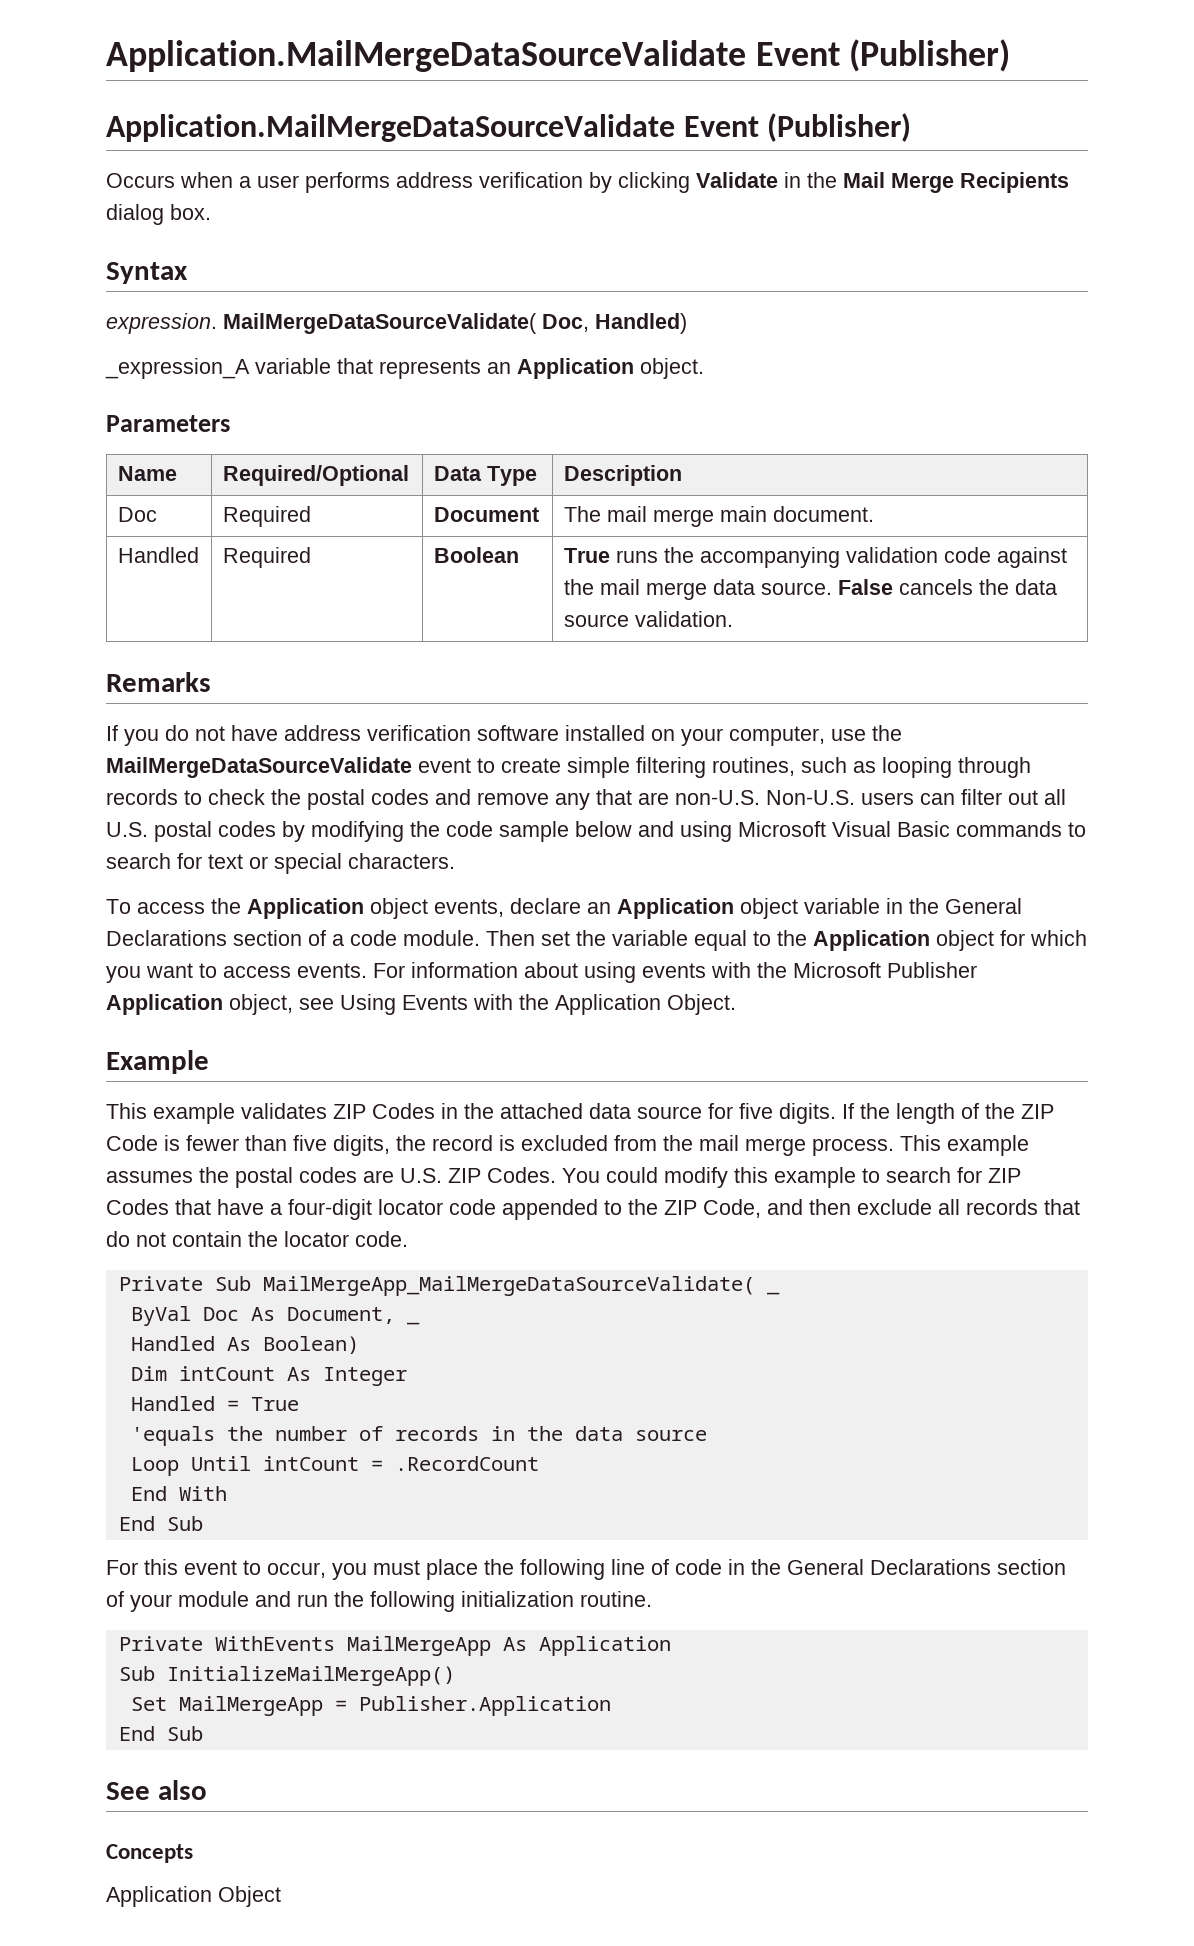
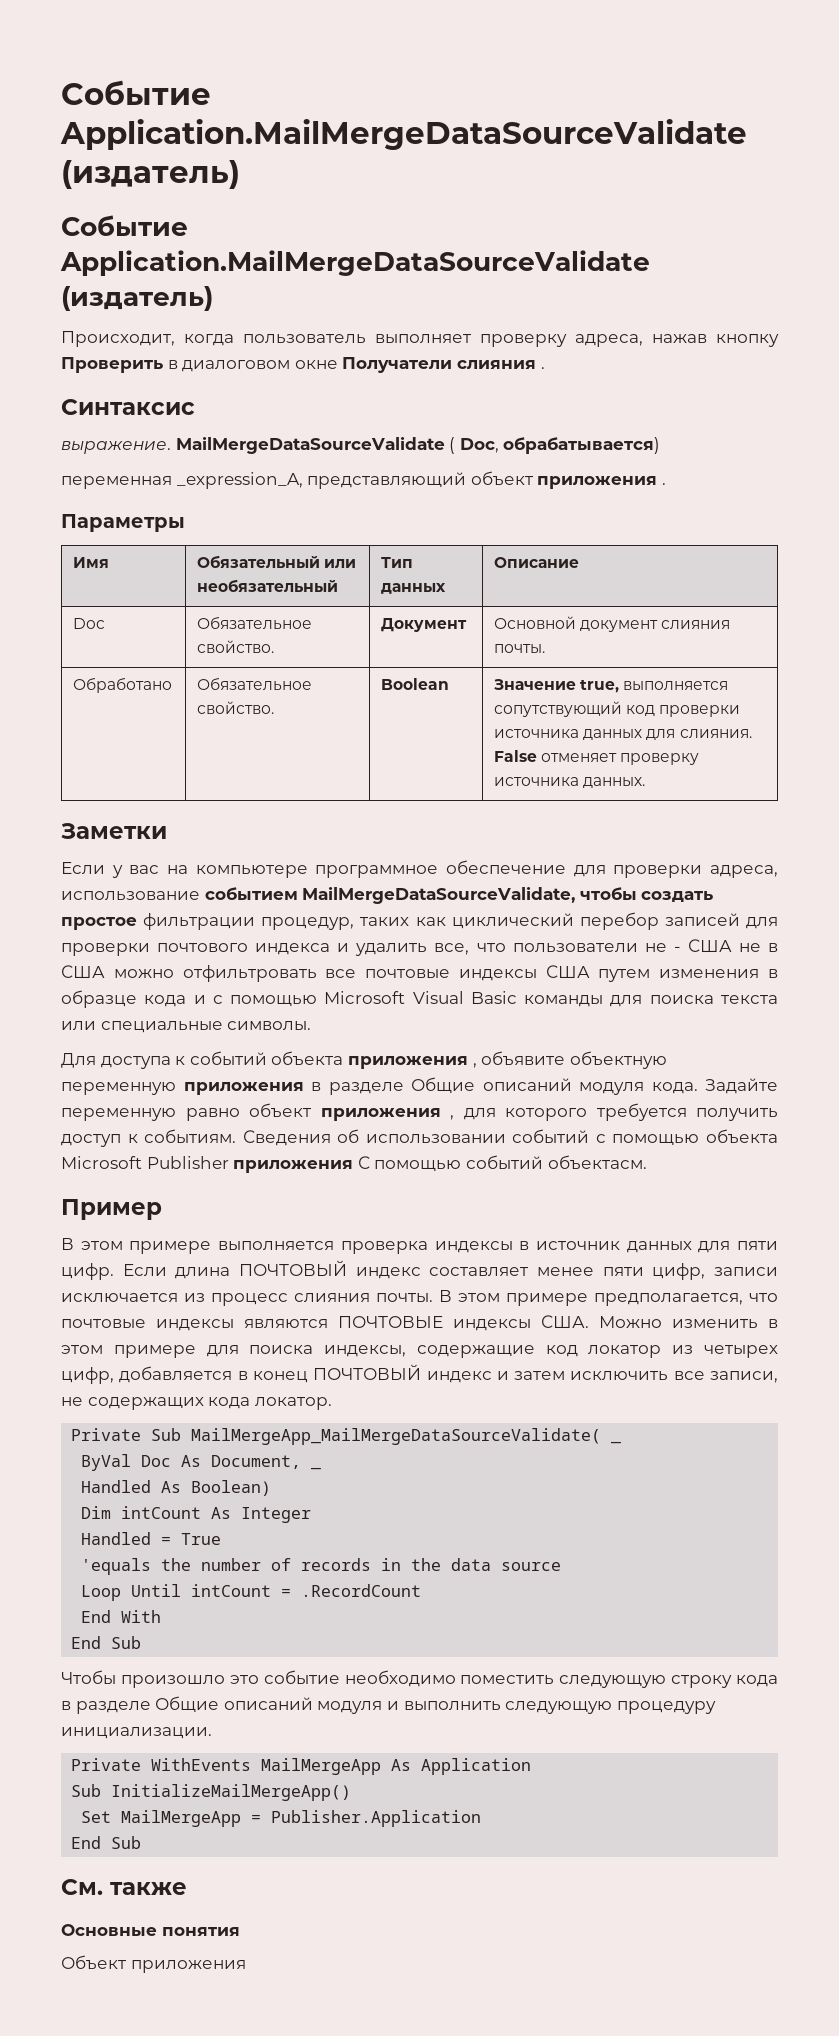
[106,39,1011,72] [106,113,912,142] [106,172,1069,193] [106,204,211,225] [106,262,188,284] [106,313,687,334] [105,358,704,379] [106,415,230,432] [117,466,177,481] [222,465,409,486] [433,466,537,486] [563,465,682,486] [117,507,157,522] [222,506,311,527] [433,507,539,522] [563,506,874,527] [117,547,199,563] [222,547,311,568] [433,547,519,563] [563,547,1067,568] [563,579,1057,600] [563,611,733,627] [106,672,211,692] [106,725,902,746] [106,757,1031,778] [106,789,1066,810] [106,821,1086,842] [106,853,455,874] [106,898,1022,919] [106,930,1087,951] [106,962,977,983] [106,994,736,1015] [106,1050,209,1074] [106,1103,1054,1124] [106,1135,1029,1156] [106,1167,1021,1188] [106,1199,1080,1220] [106,1231,408,1247] Application.MailMergeDataSourceValidate Event (Publisher) // Application.MailMergeDataSourceValidate Event (Publisher) // Occurs when a user performs address verification by clicking Validate in the Mail Merge Recipients dialog box. // Syntax // expression. MailMergeDataSourceValidate( Doc, Handled) // _expression_A variable that represents an Application object. // Parameters // Name | Required/Optional | Data Type | Description // Doc | Required | Document | The mail merge main document. // Handled | Required | Boolean | True runs the accompanying validation code against the mail merge data source. False cancels the data source validation. // Remarks // If you do not have address verification software installed on your computer, use the MailMergeDataSourceValidate event to create simple filtering routines, such as looping through records to check the postal codes and remove any that are non-U.S. Non-U.S. users can filter out all U.S. postal codes by modifying the code sample below and using Microsoft Visual Basic commands to search for text or special characters. // To access the Application object events, declare an Application object variable in the General Declarations section of a code module. Then set the variable equal to the Application object for which you want to access events. For information about using events with the Microsoft Publisher Application object, see Using Events with the Application Object. // Example // This example validates ZIP Codes in the attached data source for five digits. If the length of the ZIP Code is fewer than five digits, the record is excluded from the mail merge process. This example assumes the postal codes are U.S. ZIP Codes. You could modify this example to search for ZIP Codes that have a four-digit locator code appended to the ZIP Code, and then exclude all records that do not contain the locator code. -> [61,80,211,105] [60,119,747,150] [61,160,240,189] [61,215,188,236] [60,250,650,276] [61,286,213,311] [61,331,779,347] [61,357,545,373] [61,399,195,415] [61,437,661,454] [61,471,666,489] [61,514,185,532] [73,557,110,568] [197,555,357,568] [197,579,339,592] [381,557,414,568] [381,583,447,594] [494,557,580,568] [73,618,106,629] [197,616,313,630] [197,640,275,653] [381,618,468,632] [494,616,731,632] [494,644,546,654] [73,677,173,693] [197,677,313,691] [197,701,275,714] [381,678,450,690] [494,679,729,693] [494,701,741,717] [494,729,752,740] [494,750,700,765] [494,777,646,788] [61,823,167,839] [61,860,778,878] [61,887,714,904] [61,912,778,930] [61,939,779,956] [61,965,778,982] [61,990,778,1008] [61,1021,312,1033] [61,1051,667,1069] [61,1077,778,1095] [61,1103,778,1121] [61,1129,778,1147] [61,1155,647,1173] [61,1199,162,1220] [61,1238,779,1254] [61,1260,778,1280] [61,1290,778,1306] [61,1315,778,1331] [61,1345,778,1358] [61,1364,778,1384] [61,1397,332,1410] Событие Application.MailMergeDataSourceValidate (издатель) // Событие Application.MailMergeDataSourceValidate (издатель) // Происходит, когда пользователь выполняет проверку адреса, нажав кнопку Проверить в диалоговом окне Получатели слияния . // Синтаксис // выражение. MailMergeDataSourceValidate ( Doc, обрабатывается) // переменная _expression_A, представляющий объект приложения . // Параметры // Имя | Обязательный или необязательный | Тип данных | Описание // Doc | Обязательное свойство. | Документ | Основной документ слияния почты. // Обработано | Обязательное свойство. | Boolean | Значение true, выполняется сопутствующий код проверки источника данных для слияния. False отменяет проверку источника данных. // Заметки // Если у вас на компьютере программное обеспечение для проверки адреса, использование событием MailMergeDataSourceValidate, чтобы создать простое фильтрации процедур, таких как циклический перебор записей для проверки почтового индекса и удалить все, что пользователи не - США не в США можно отфильтровать все почтовые индексы США путем изменения в образце кода и с помощью Microsoft Visual Basic команды для поиска текста или специальные символы. // Для доступа к событий объекта приложения , объявите объектную переменную приложения в разделе Общие описаний модуля кода. Задайте переменную равно объект приложения , для которого требуется получить доступ к событиям. Сведения об использовании событий с помощью объекта Microsoft Publisher приложения С помощью событий объектасм. // Пример // В этом примере выполняется проверка индексы в источник данных для пяти цифр. Если длина ПОЧТОВЫЙ индекс составляет менее пяти цифр, записи исключается из процесс слияния почты. В этом примере предполагается, что почтовые индексы являются ПОЧТОВЫЕ индексы США. Можно изменить в этом примере для поиска индексы, содержащие код локатор из четырех цифр, добавляется в конец ПОЧТОВЫЙ индекс и затем исключить все записи, не содержащих кода локатор.
[106,1559,1066,1580] [106,1591,652,1612] For this event to occur, you must place the following line of code in the General Declarations section of your module and run the following initialization routine. -> [61,1670,778,1688] [61,1696,716,1714] [61,1727,212,1739] Чтобы произошло это событие необходимо поместить следующую строку кода в разделе Общие описаний модуля и выполнить следующую процедуру инициализации.
[106,1780,207,1800] [106,1844,193,1863] [106,1886,281,1907] See also // Concepts // Application Object -> [61,1879,187,1895] [61,1924,240,1936] [61,1955,246,1973] См. также // Основные понятия // Объект приложения

